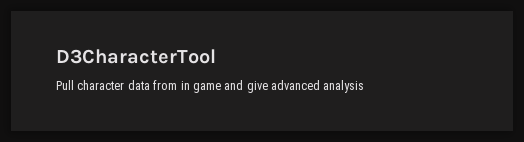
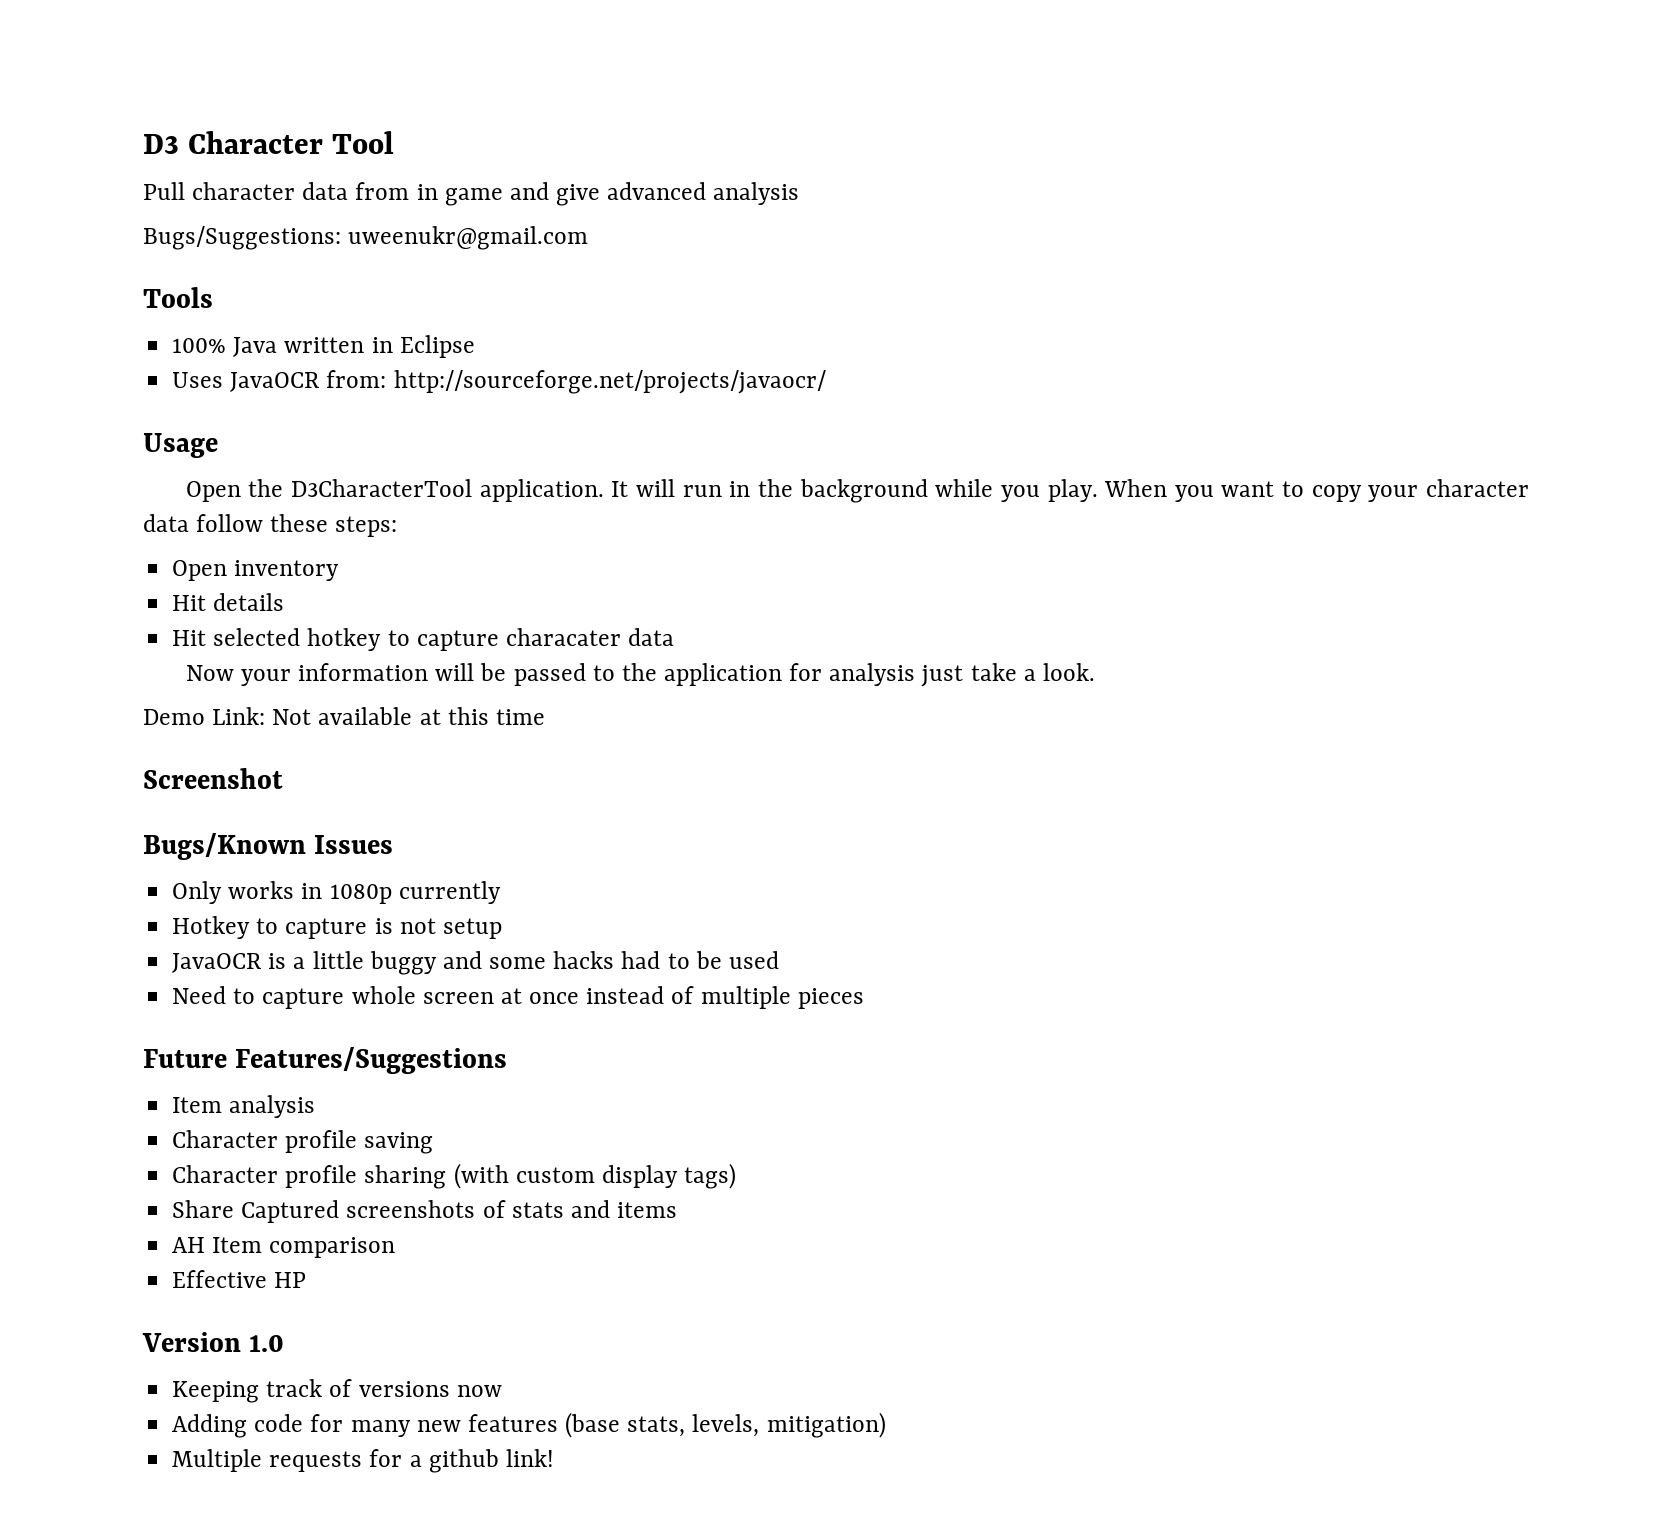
[56,49,216,64] D3CharacterTool -> [143,131,395,154] D3 Character Tool
(365, 86) none -> [143,226,589,250] [143,287,213,308] [172,335,475,358] [172,370,826,394] [143,433,218,458] [185,479,1529,503] [143,514,398,537] [172,560,340,581] [172,593,285,611] [172,628,675,651] [185,663,1095,687] [143,707,545,725] [143,768,283,789] [143,833,394,860] [172,881,501,904] [172,916,502,939] [172,951,779,975] [172,986,864,1009] [143,1047,508,1074] [172,1095,316,1118] [172,1130,434,1154] [172,1163,737,1189] [172,1200,678,1223] [172,1237,396,1258] [172,1270,307,1288] [142,1332,285,1352] [172,1379,502,1403] [172,1412,886,1438] [172,1449,554,1473] // Bugs/Suggestions: uweenukr@gmail.com // Tools // 100% Java written in Eclipse // Uses JavaOCR from: http://sourceforge.net/projects/javaocr/ // Usage // Open the D3CharacterTool application. It will run in the background while you play. When you want to copy your character data follow these steps: // Open inventory // Hit details // Hit selected hotkey to capture characater data // Now your information will be passed to the application for analysis just take a look. // Demo Link: Not available at this time // Screenshot // Bugs/Known Issues // Only works in 1080p currently // Hotkey to capture is not setup // JavaOCR is a little buggy and some hacks had to be used // Need to capture whole screen at once instead of multiple pieces // Future Features/Suggestions // Item analysis // Character profile saving // Character profile sharing (with custom display tags) // Share Captured screenshots of stats and items // AH Item comparison // Effective HP // Version 1.0 // Keeping track of versions now // Adding code for many new features (base stats, levels, mitigation) // Multiple requests for a github link!

